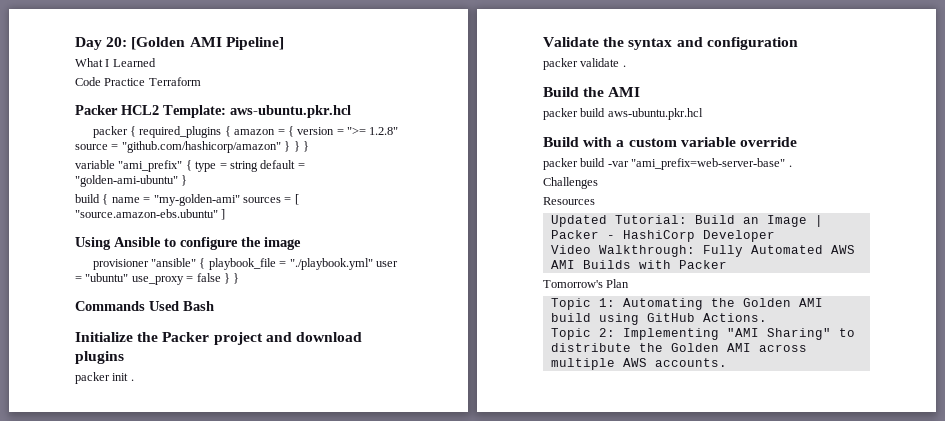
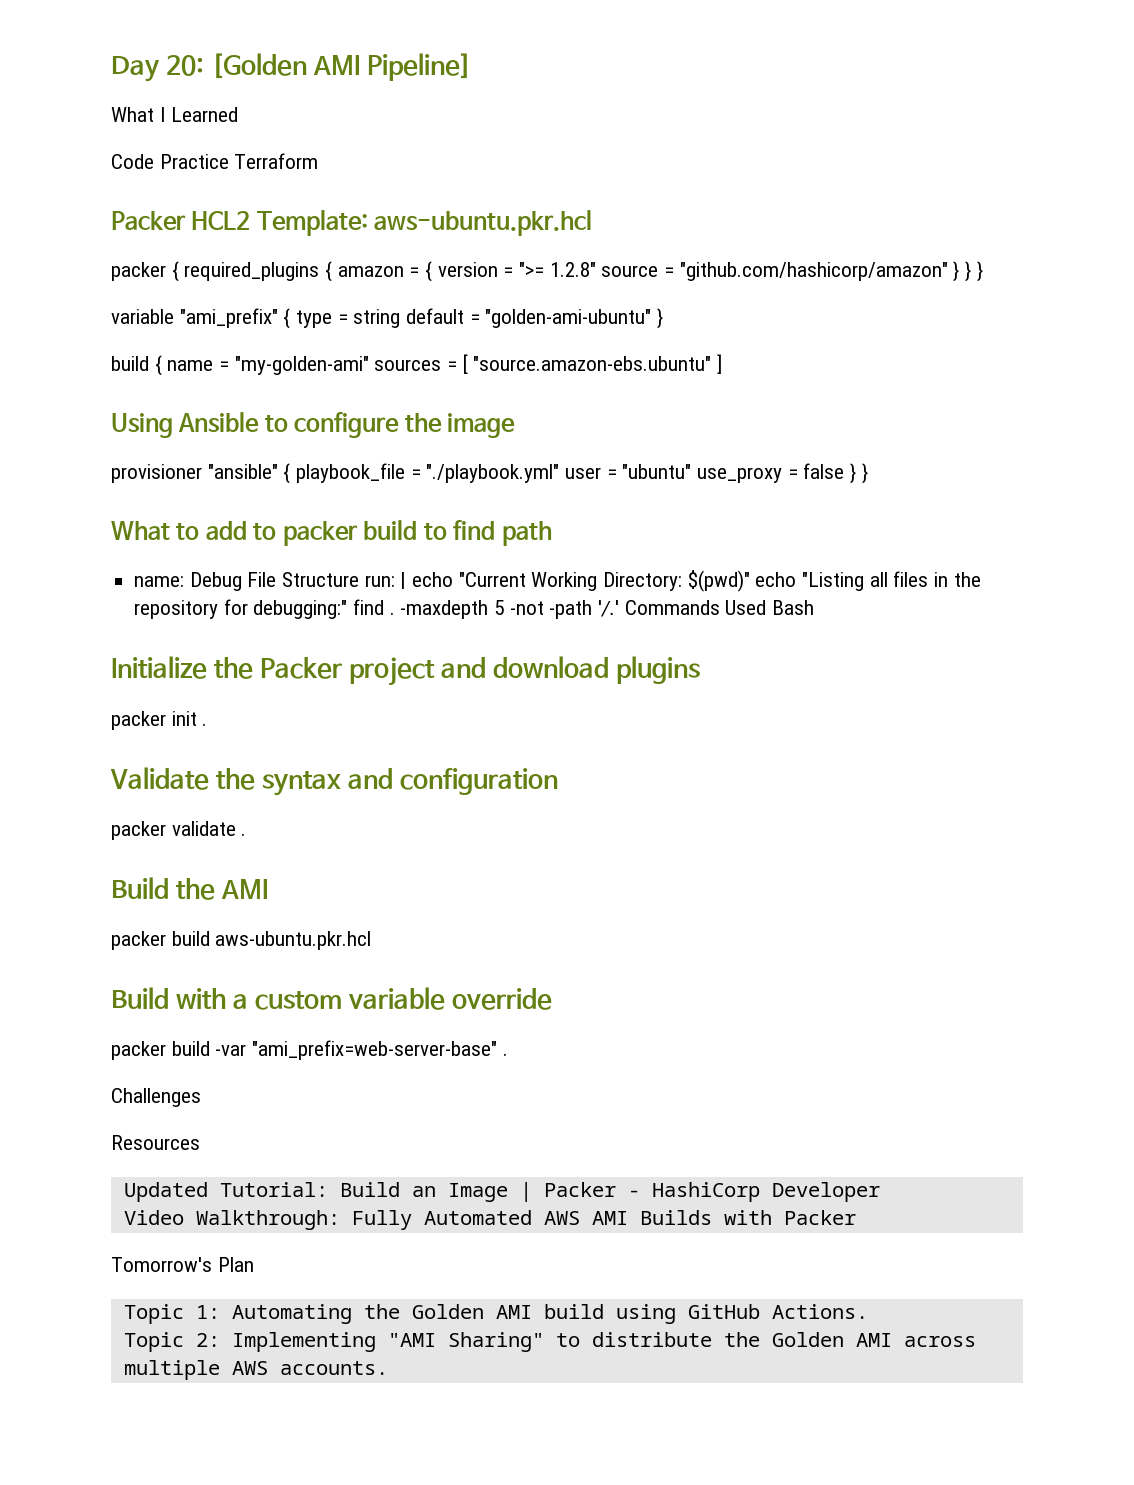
(240, 278) none -> [111,520,552,546] [134,570,981,592] [134,599,620,619] What to add to packer build to find path // name: Debug File Structure run: | echo "Current Working Directory: $(pwd)" echo "Listing all files in the repository for debugging:" find . -maxdepth 5 -not -path '/.'

